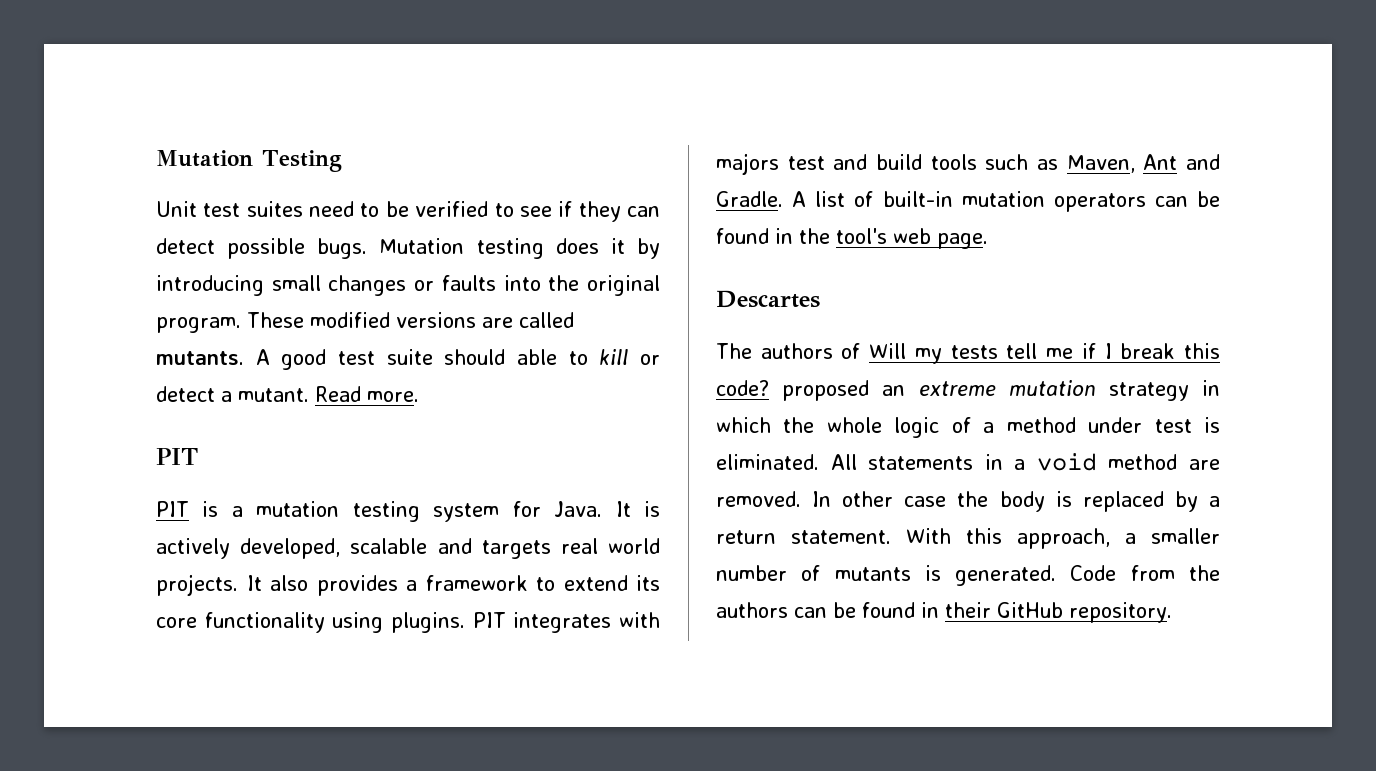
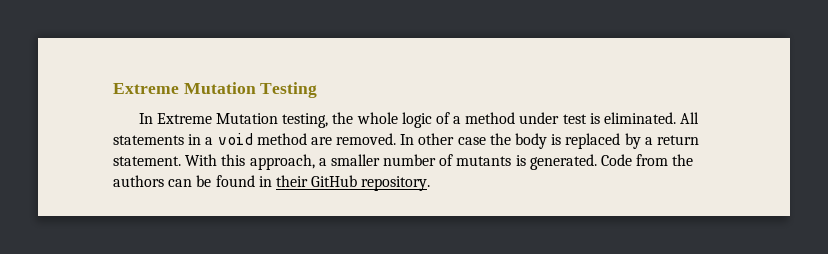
(156, 158) none -> [113,83,179,94] Extreme
[156,201,660,222] [156,238,661,259] [156,275,660,296] [156,312,574,333] [156,349,660,370] [156,386,419,402] [156,448,198,465] [156,501,660,522] [156,538,661,559] [156,574,660,596] [156,612,660,633] [716,153,1220,175] [716,191,1220,212] [716,228,988,249] [716,290,820,308] [716,343,1220,364] [716,380,1220,401] [716,417,771,433] Unit test suites need to be verified to see if they can detect possible bugs. Mutation testing does it by introducing small changes or faults into the original program. These modified versions are called mutants. A good test suite should able to kill or detect a mutant. Read more. // PIT // PIT is a mutation testing system for Java. It is actively developed, scalable and targets real world projects. It also provides a framework to extend its core functionality using plugins. PIT integrates with majors test and build tools such as Maven, Ant and Gradle. A list of built-in mutation operators can be found in the tool's web page. // Descartes // The authors of Will my tests tell me if I break this code? proposed an extreme mutation strategy in which -> [138,113,329,128] In Extreme Mutation testing,

